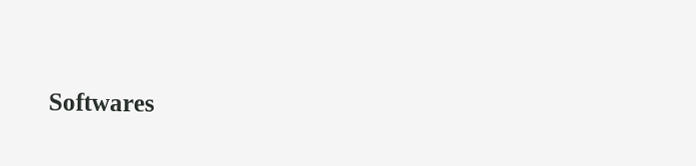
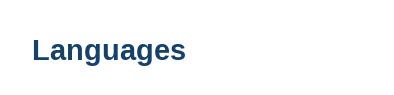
[48,92,155,112] Softwares -> [32,40,186,66] Languages

